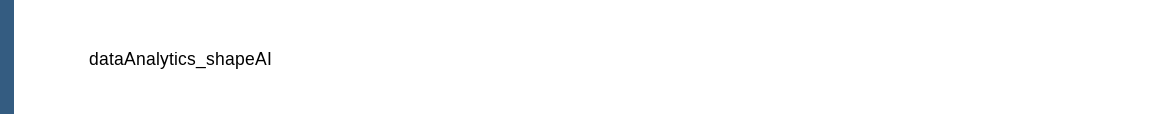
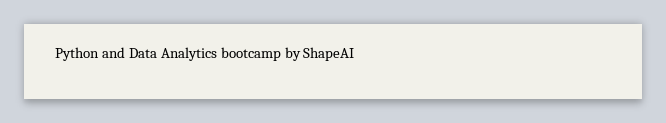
[89,52,272,69] dataAnalytics_shapeAI -> [55,47,355,61] Python and Data Analytics bootcamp by ShapeAI

